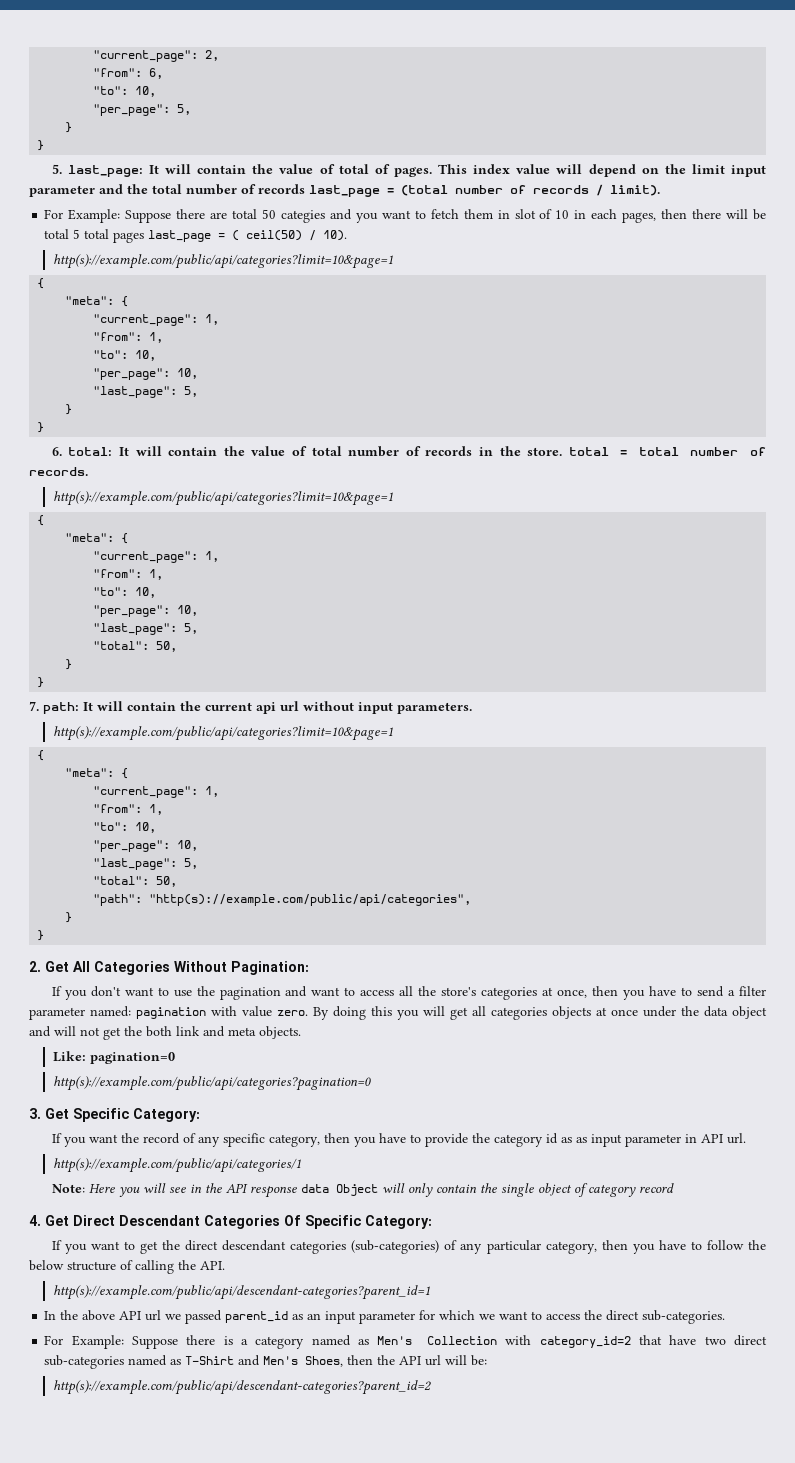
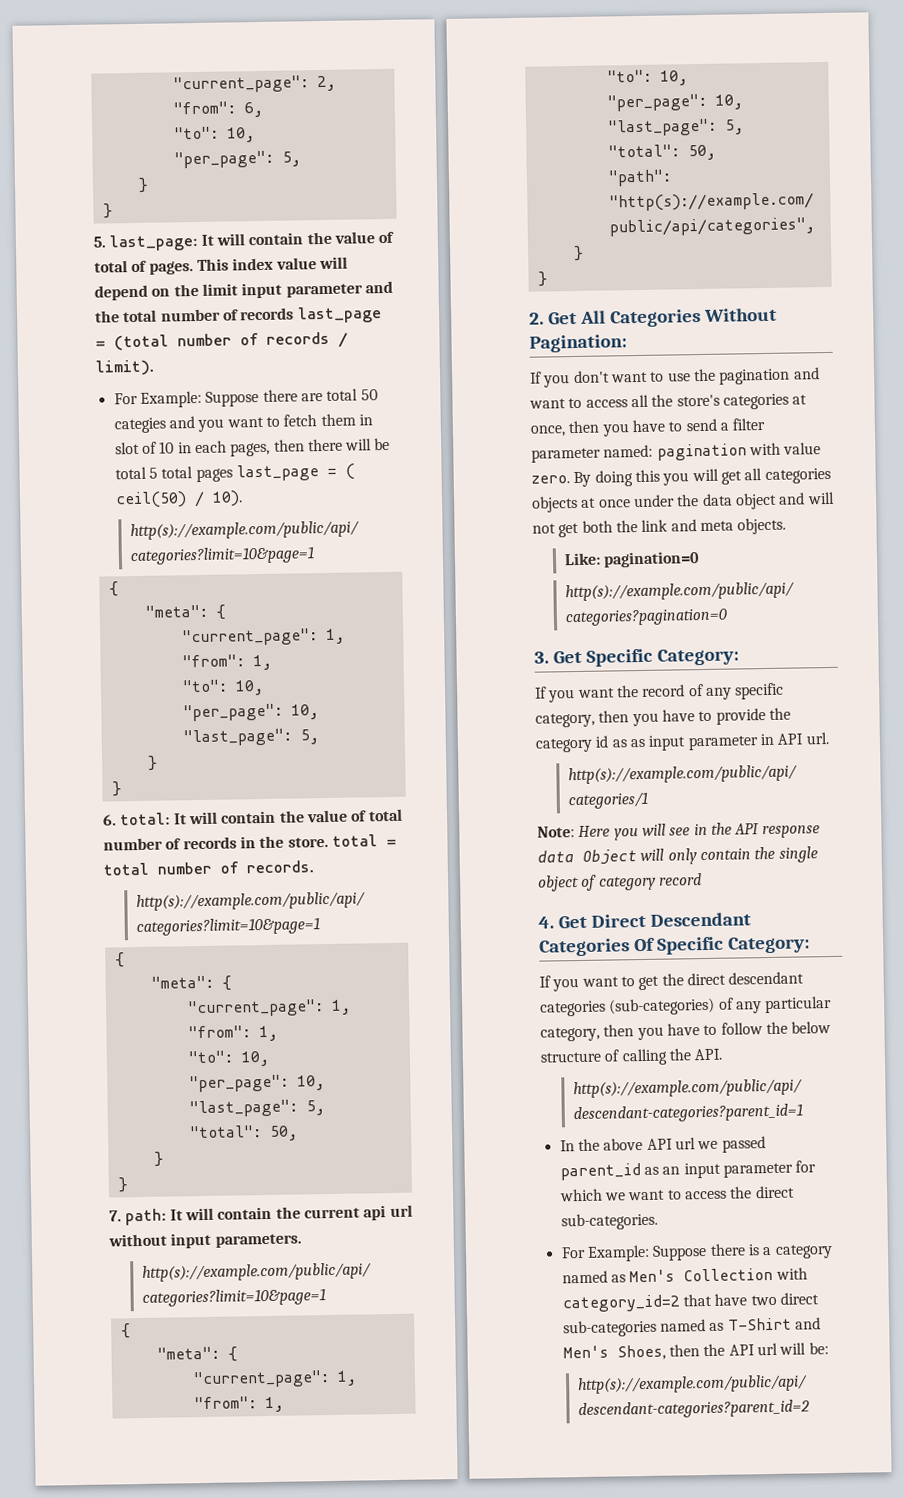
[124,1026,172,1037] the both -> [581,520,638,533] both the

